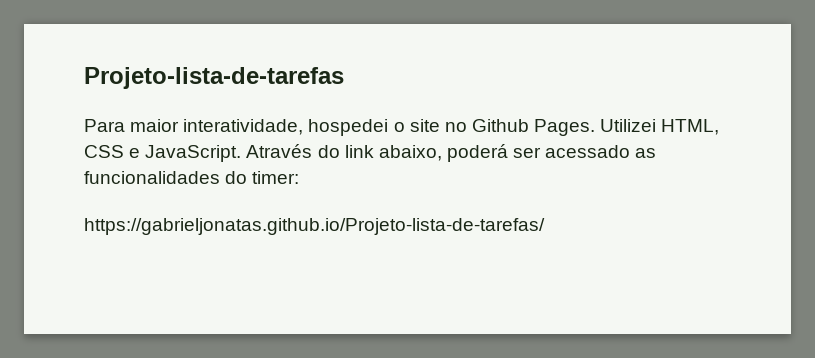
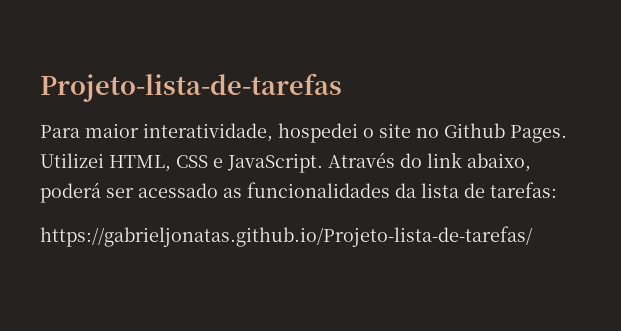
[225,171,300,184] do timer: -> [395,182,557,198] da lista de tarefas:

